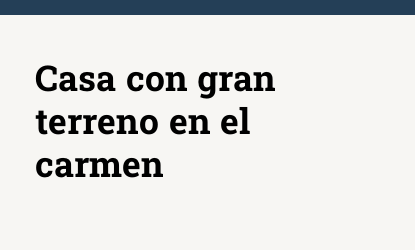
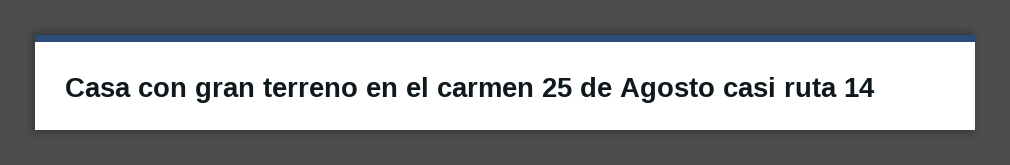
(164, 167) none -> [542,77,875,103] 25 de Agosto casi ruta 14

